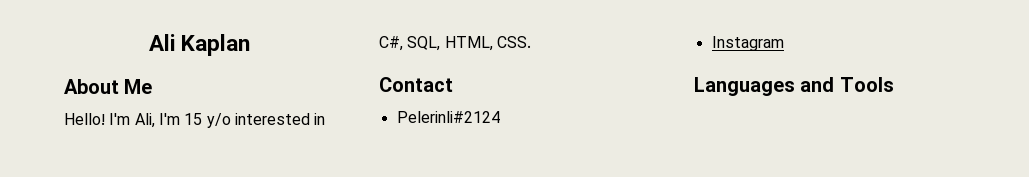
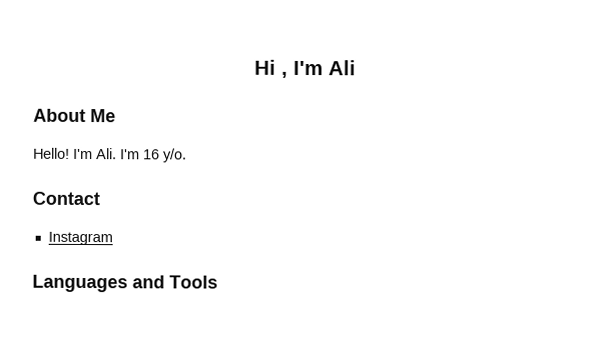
(148, 42) none -> [253,59,323,78] Hi , I'm
[181,34,251,56] Kaplan -> (356, 68) none
[134,113,326,128] [379,36,531,51] Ali, I'm 15 y/o interested in C#, SQL, HTML, CSS. -> [96,148,187,163] Ali. I'm 16 y/o.
[396,111,500,123] // Pelerinli#2124 -> (100, 198) none

